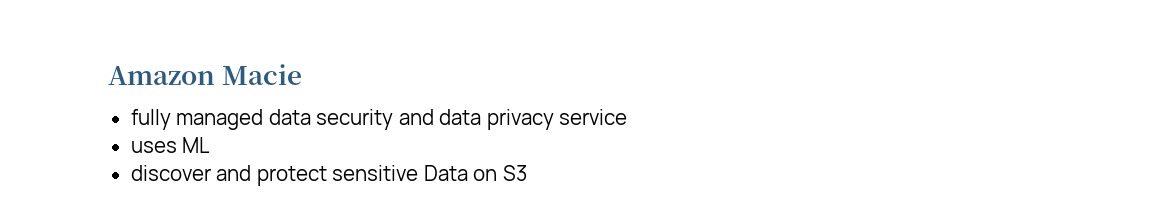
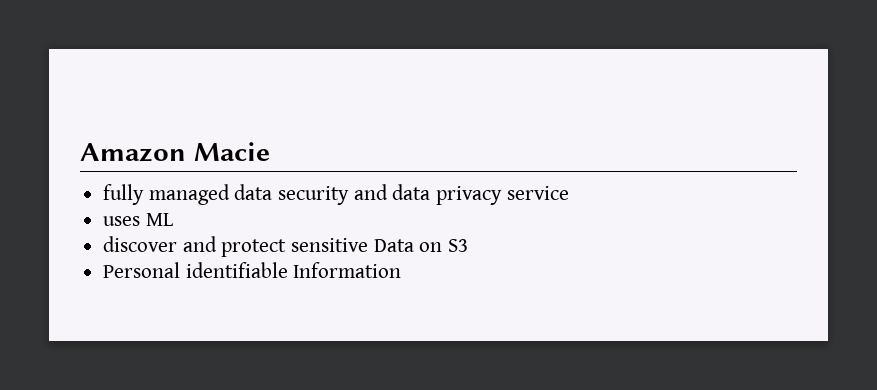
(527, 173) none -> [103,262,402,278] // Personal identifiable Information

